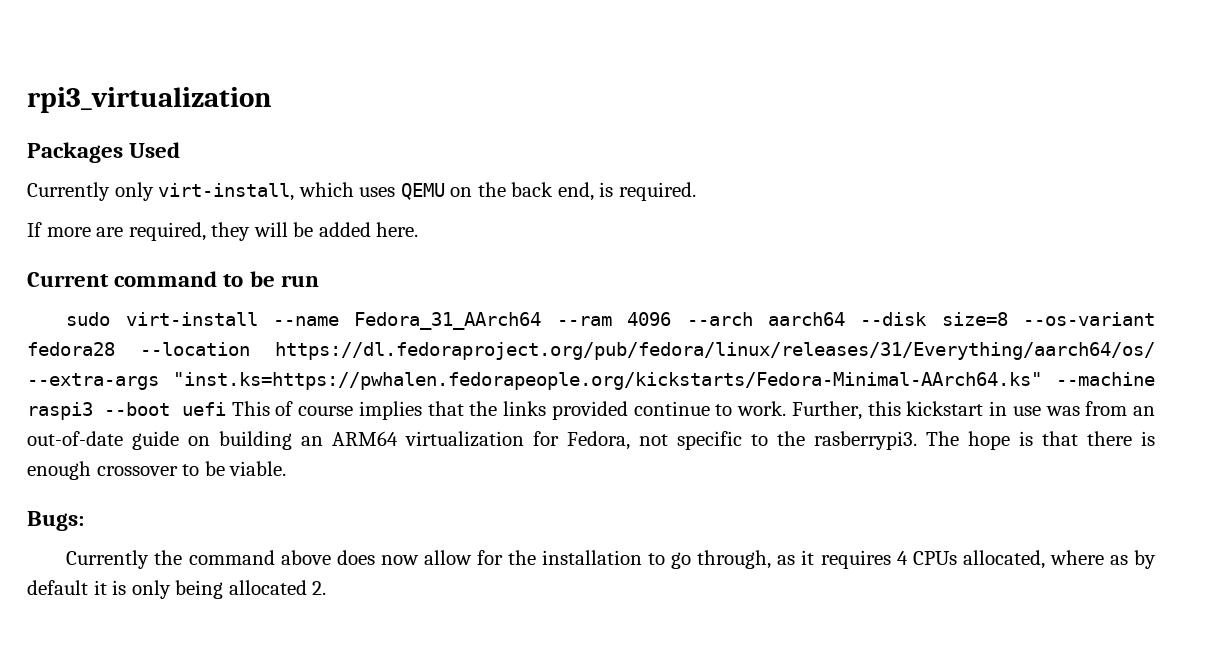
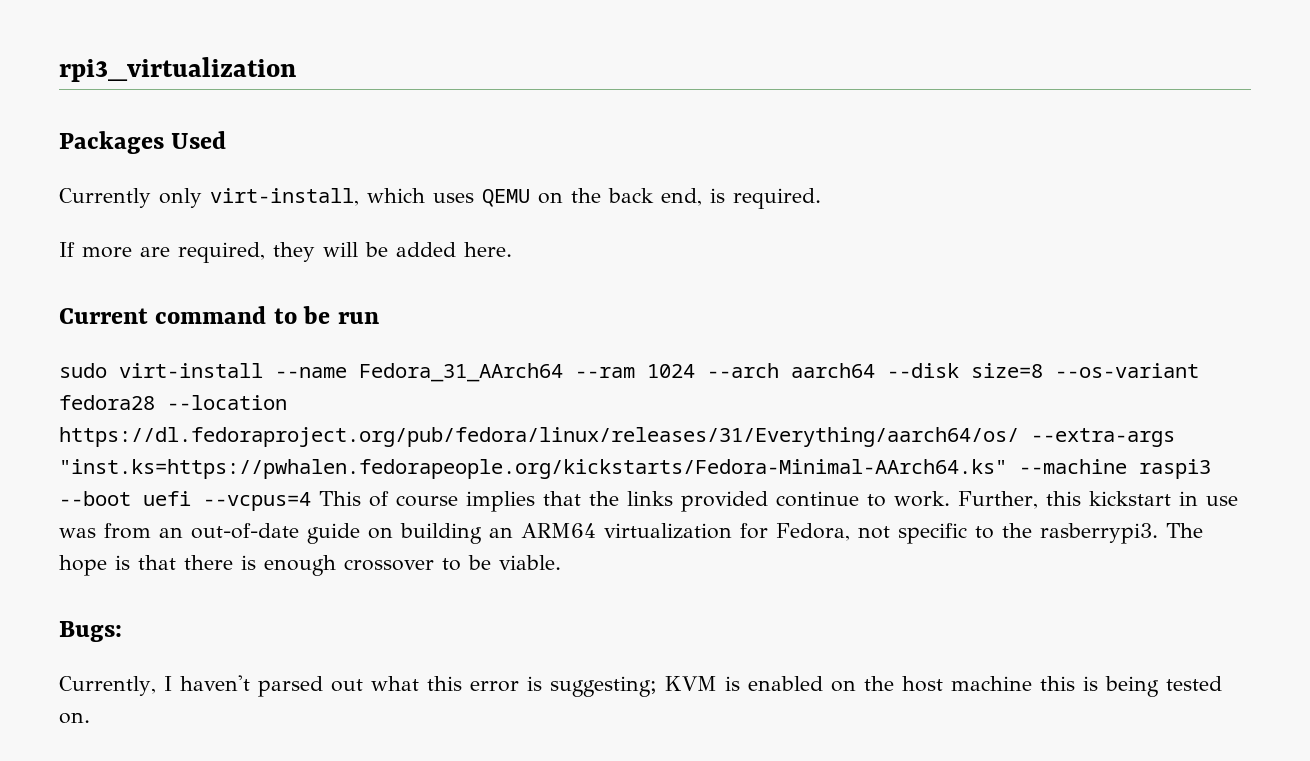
[627,312,672,326] 4096 -> [647,364,695,378] 1024
(226, 409) none -> [203,492,311,511] --vcpus=4
[66,550,1157,569] [27,580,327,599] Currently the command above does now allow for the installation to go through, as it requires 4 CPUs allocated, where as by default it is only being allocated 2. -> [59,675,1222,697] [59,712,90,724] Currently, I haven't parsed out what this error is suggesting; KVM is enabled on the host machine this is being tested on.

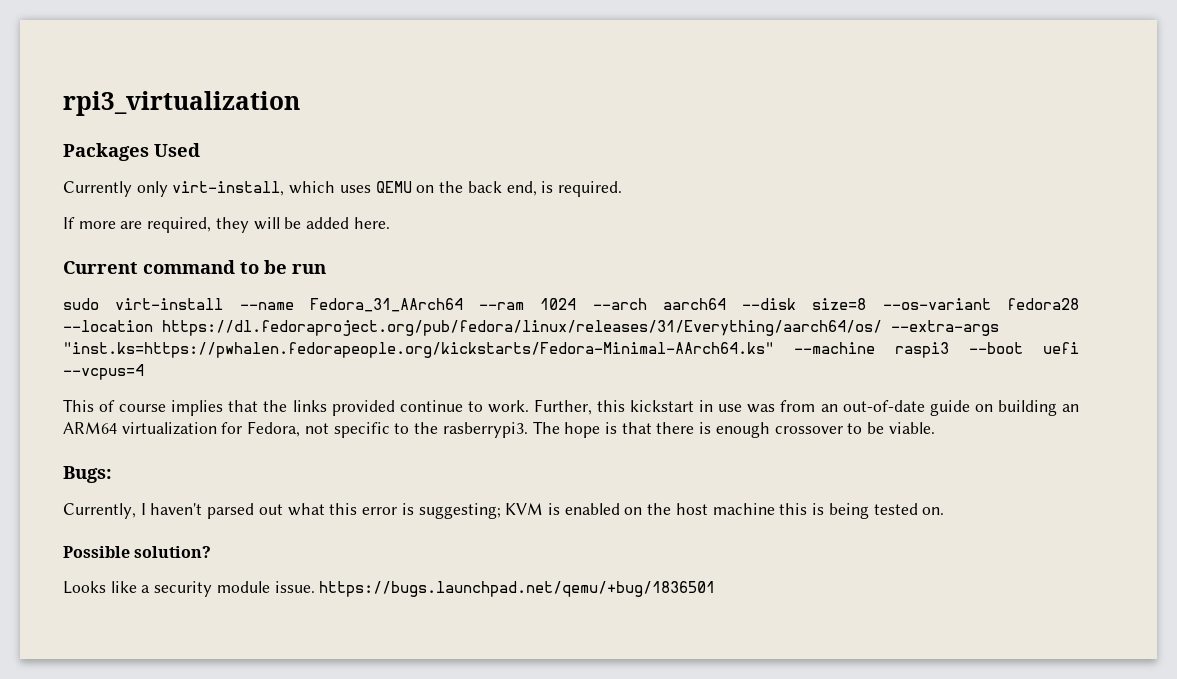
(311, 501) none -> (144, 372) //
(90, 718) none -> [63,546,212,558] [63,581,716,597] // Possible solution? // Looks like a security module issue. https://bugs.launchpad.net/qemu/+bug/1836501

